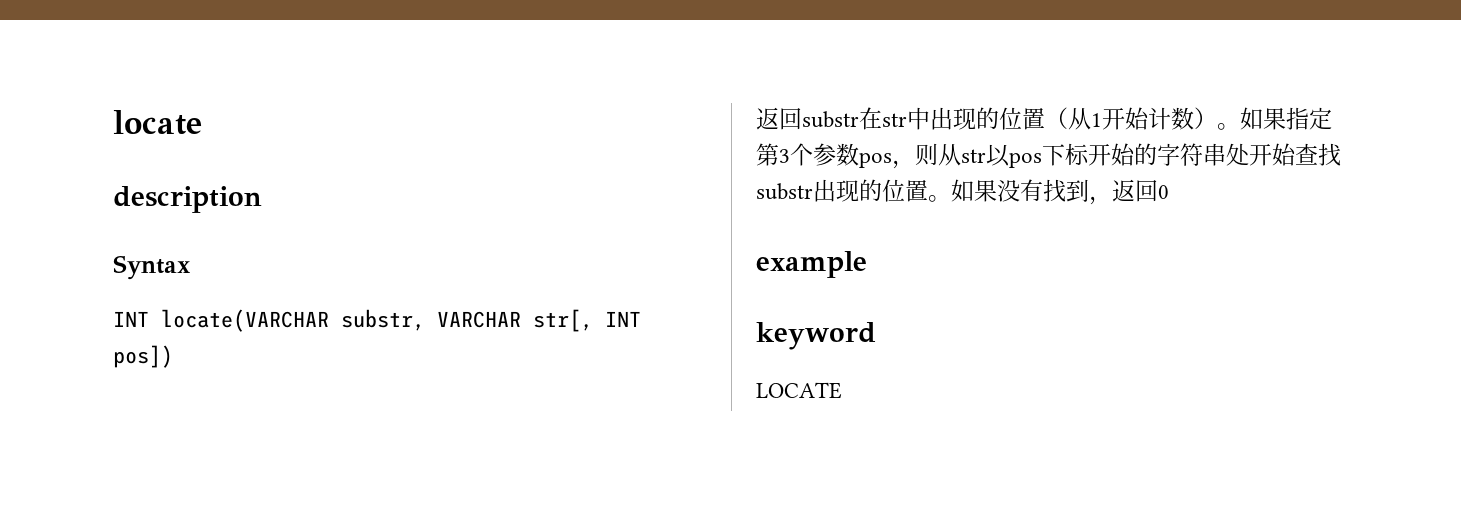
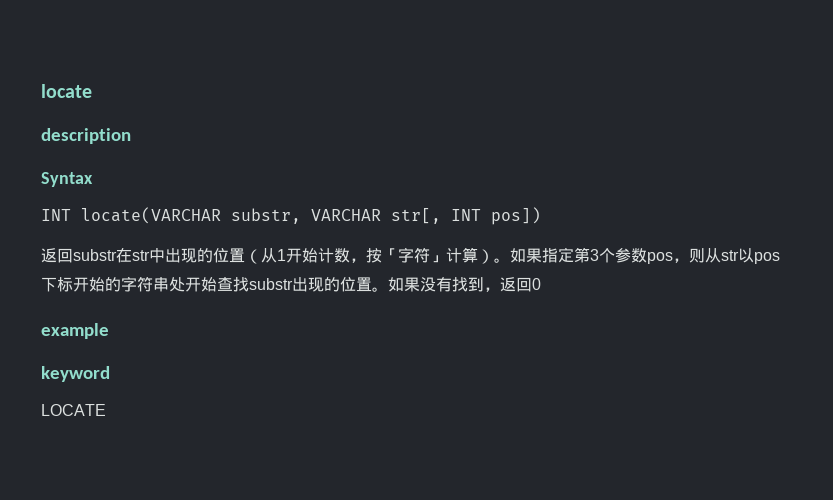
(1194, 118) none -> [350,247,478,263] ，按「字符」计算

